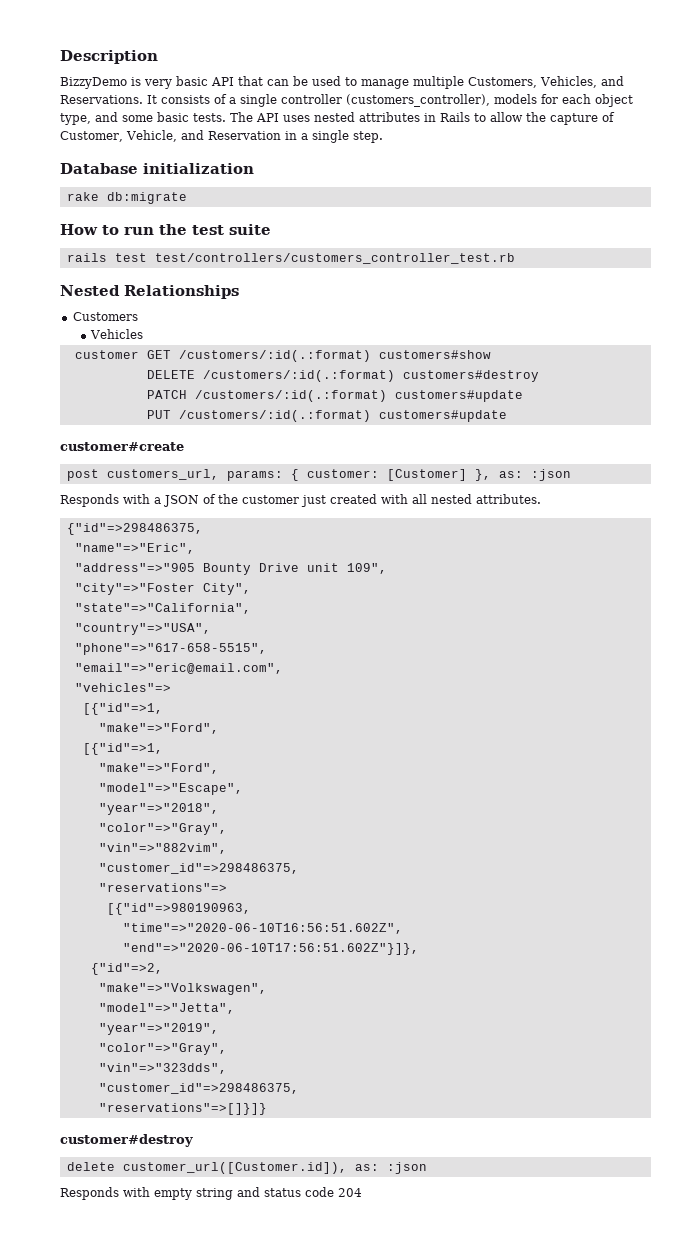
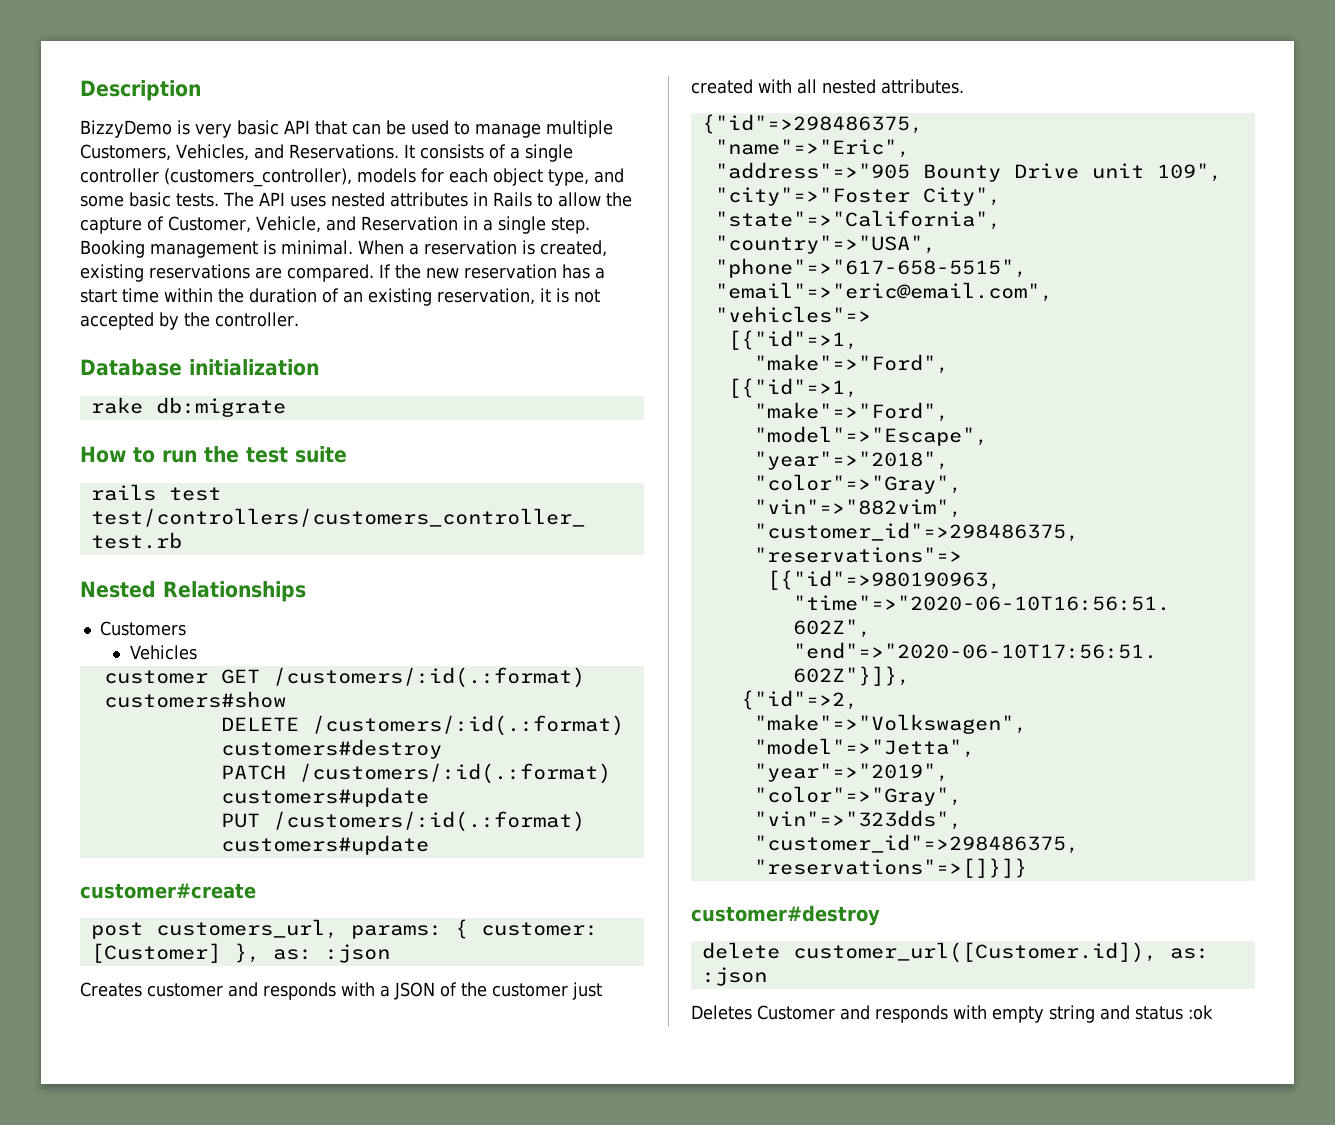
(383, 137) none -> [80,240,607,258] [80,264,605,282] [80,288,600,306] [80,312,299,330] Booking management is minimal. When a reservation is created, existing reservations are compared. If the new reservation has a start time within the duration of an existing reservation, it is not accepted by the controller.
[60,494,119,507] Responds -> [80,982,336,1000] Creates customer and responds
[60,1187,119,1200] Responds -> [691,1005,948,1023] Deletes Customer and responds
[305,1187,362,1197] code 204 -> [1188,1005,1213,1020] :ok

